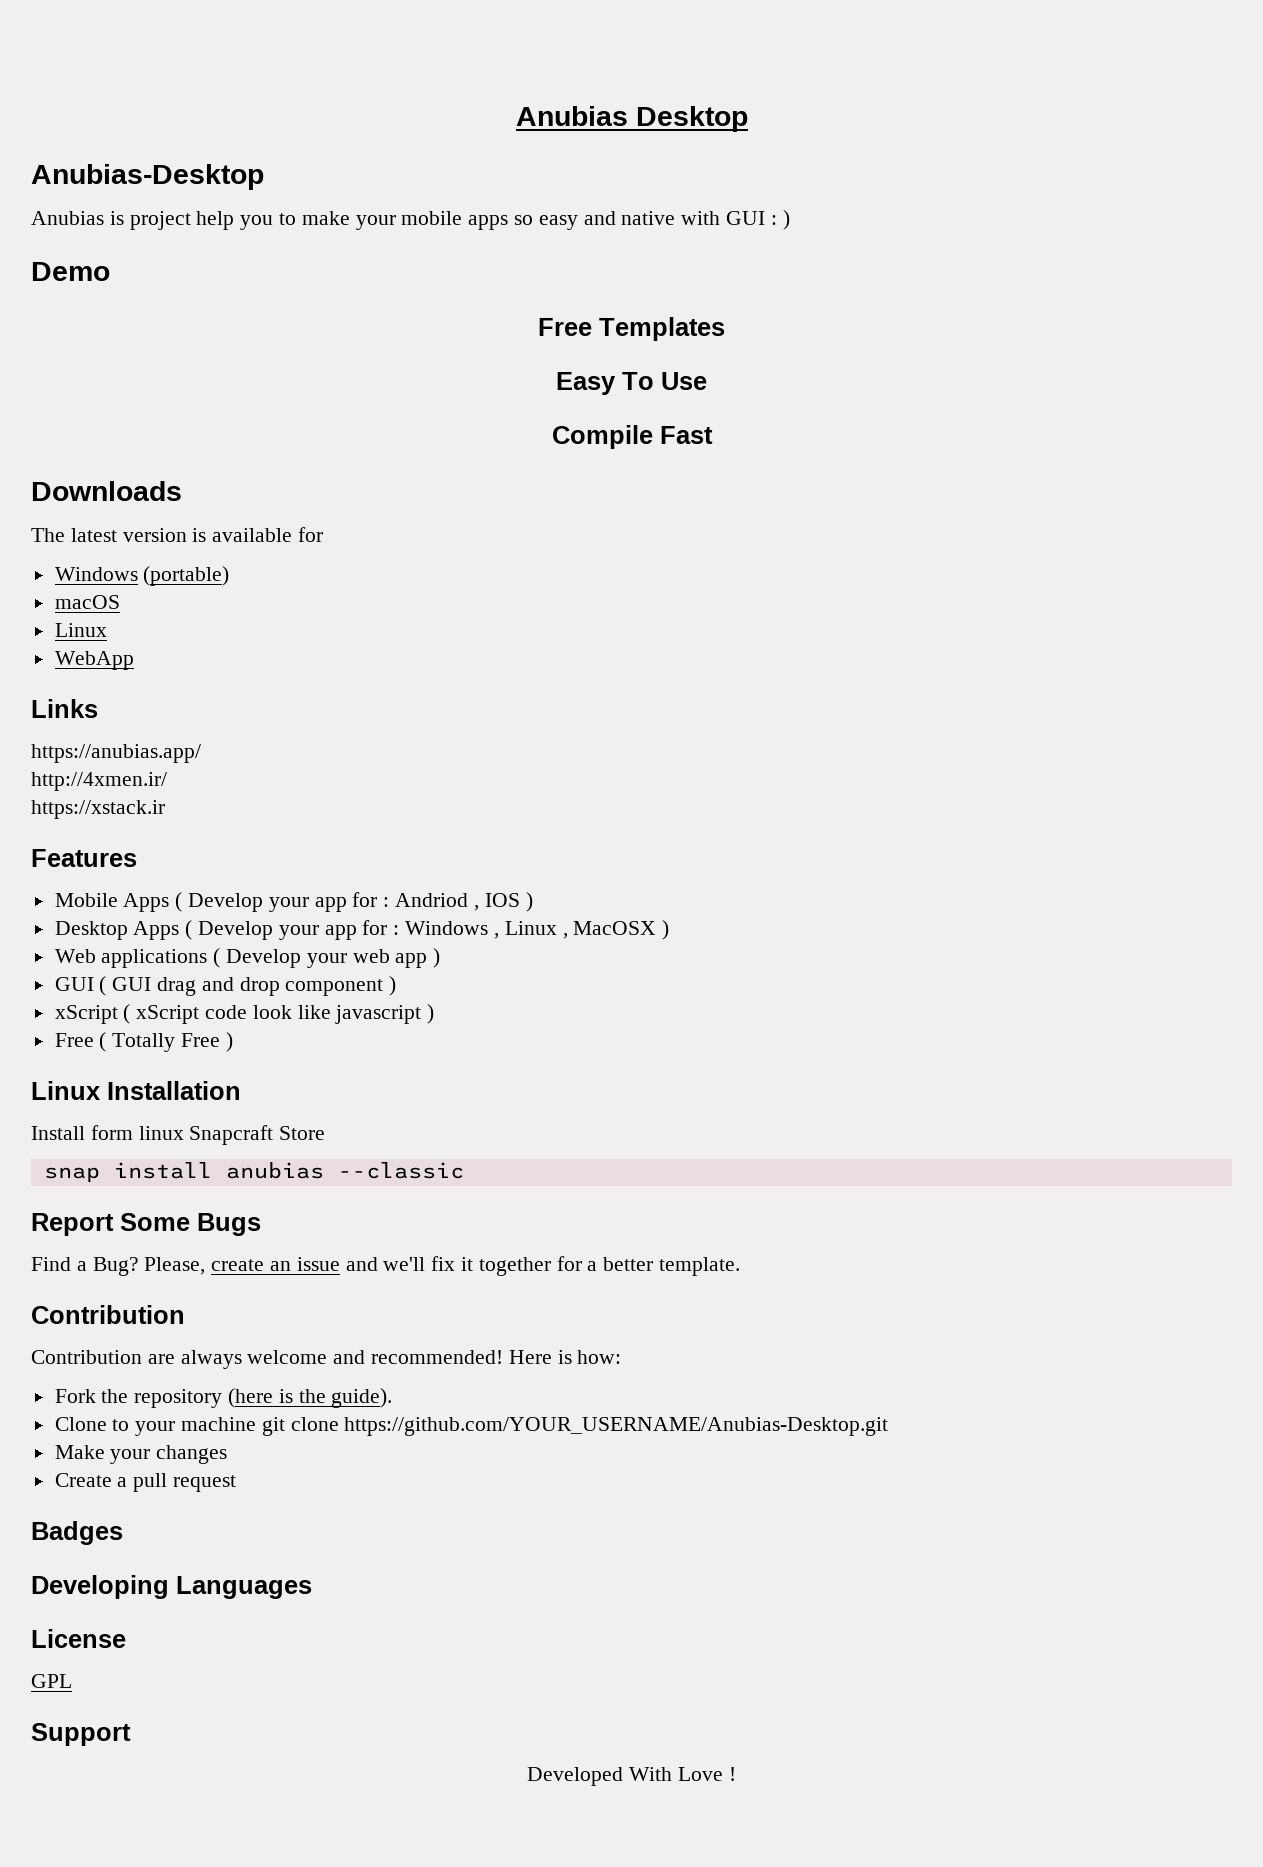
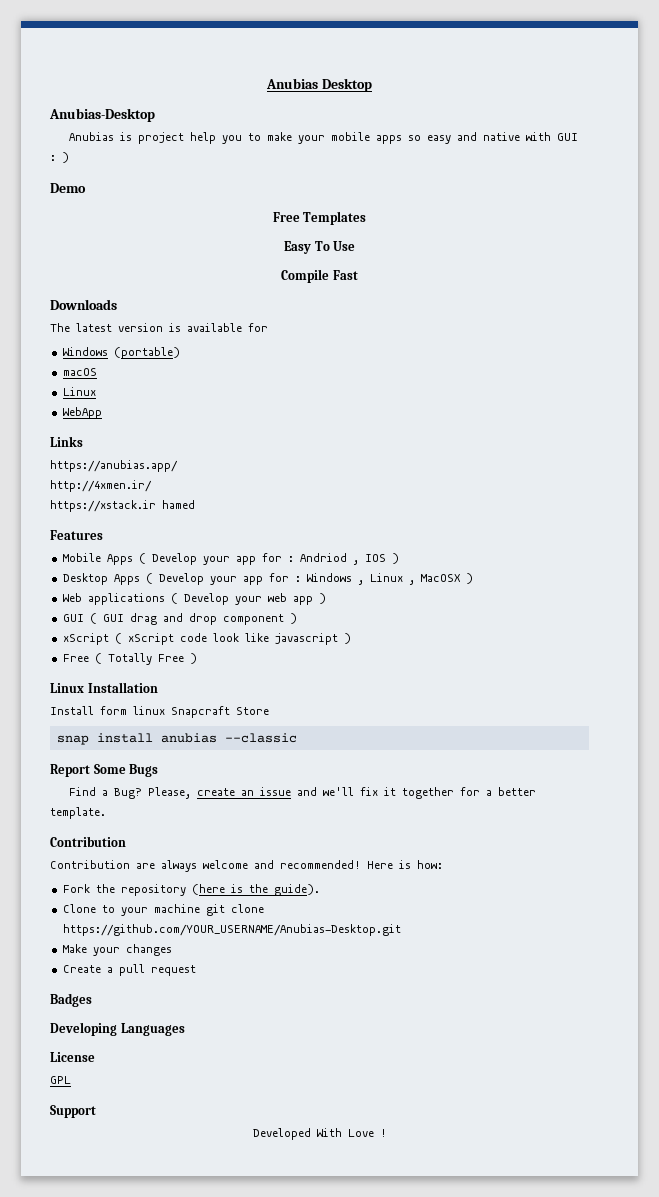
(165, 809) none -> [162,500,195,509] hamed

